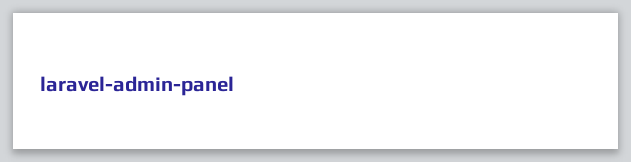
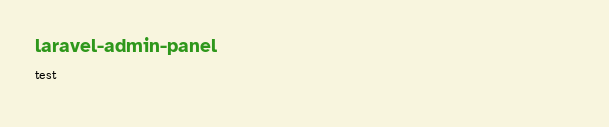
(234, 86) none -> [35,71,57,79] // test

